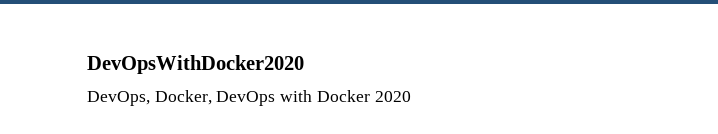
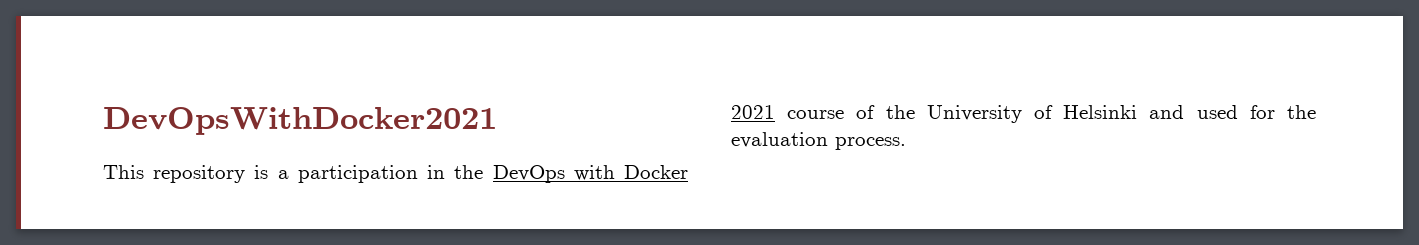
[87,55,304,74] [87,90,411,106] DevOpsWithDocker2020 // DevOps, Docker, DevOps with Docker 2020 -> [103,107,497,135] [103,165,688,183] [731,105,1316,123] [731,132,906,150] DevOpsWithDocker2021 // This repository is a participation in the DevOps with Docker 2021 course of the University of Helsinki and used for the evaluation process.

